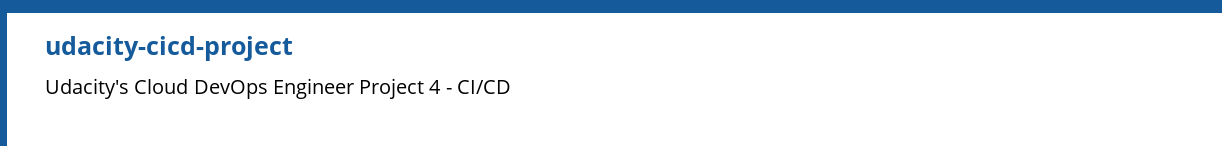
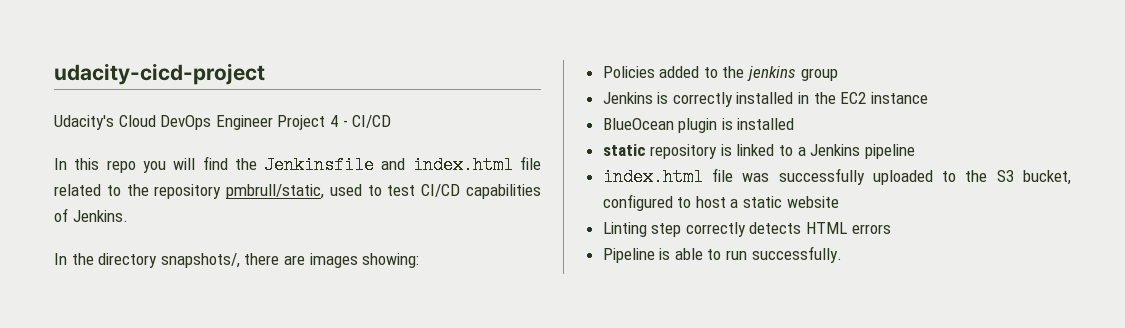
(511, 87) none -> [54,156,541,174] [54,184,541,199] [54,208,128,222] [54,253,420,268] [602,66,838,81] [602,92,928,107] [602,118,795,133] [602,144,915,159] [602,168,1071,186] [602,194,839,211] [602,222,891,237] [602,246,842,263] // In this repo you will find the Jenkinsfile and index.html file related to the repository pmbrull/static, used to test CI/CD capabilities of Jenkins. // In the directory snapshots/, there are images showing: // Policies added to the jenkins group // Jenkins is correctly installed in the EC2 instance // BlueOcean plugin is installed // static repository is linked to a Jenkins pipeline // index.html file was successfully uploaded to the S3 bucket, configured to host a static website // Linting step correctly detects HTML errors // Pipeline is able to run successfully.

